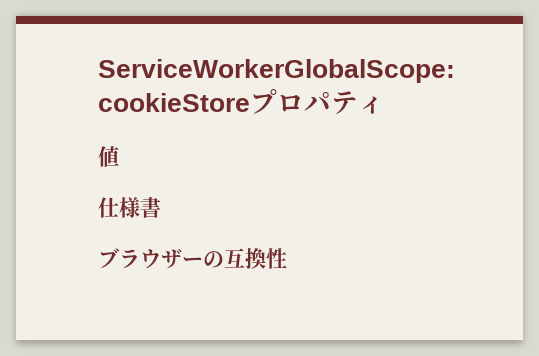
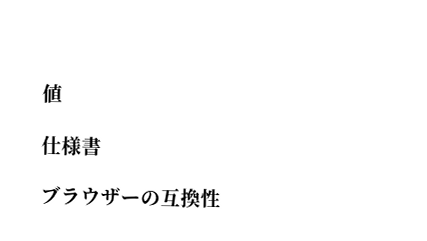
[98,59,455,83] [98,89,385,114] ServiceWorkerGlobalScope: cookieStoreプロパティ // -> (42, 93) none

